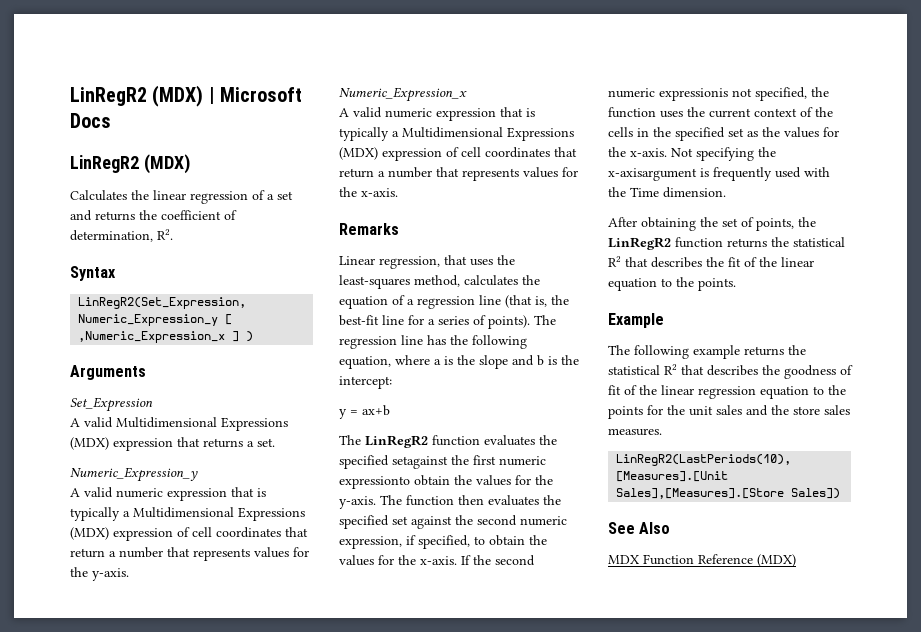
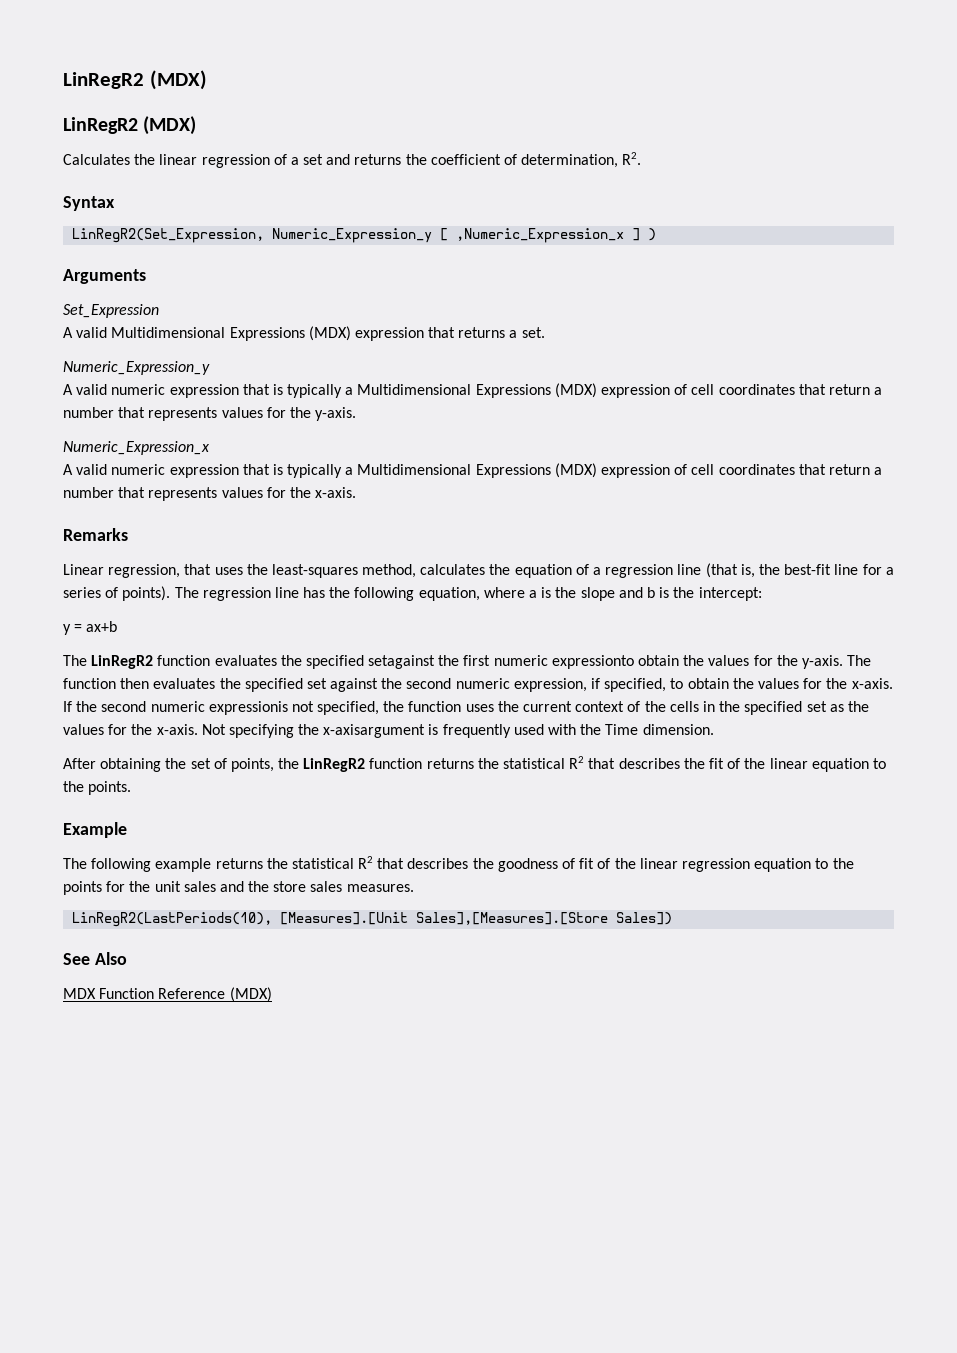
[70,85,303,107] [70,113,111,128] LinRegR2 (MDX) | Microsoft Docs -> [63,70,207,90] LinRegR2 (MDX)

